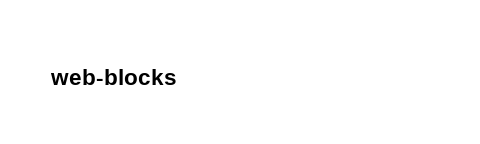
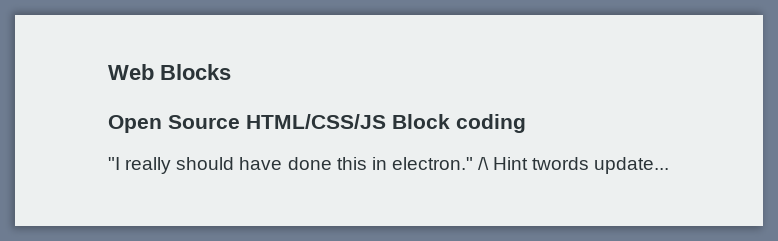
[50,69,177,85] web-blocks -> [108,64,231,80] [108,114,526,133] [108,157,670,174] Web Blocks // Open Source HTML/CSS/JS Block coding // "I really should have done this in electron." /\ Hint twords update...

